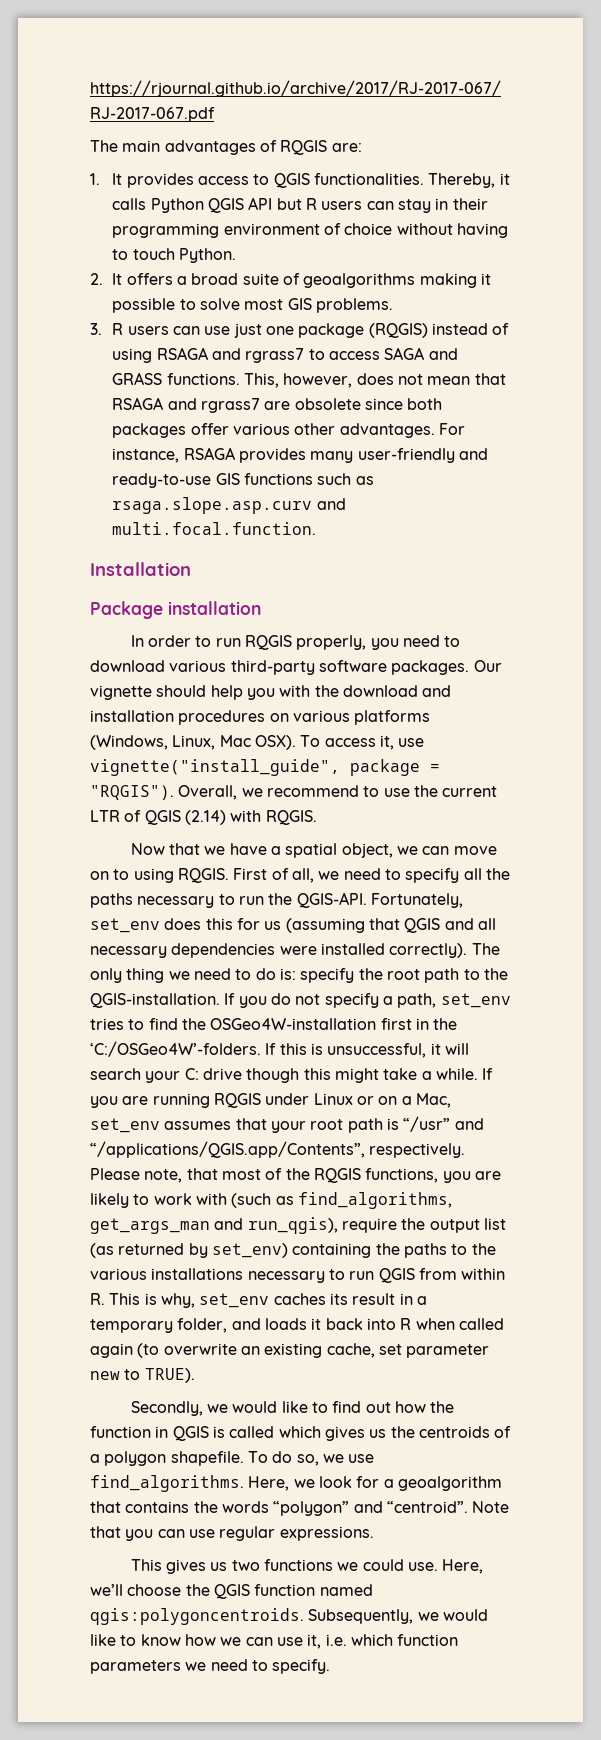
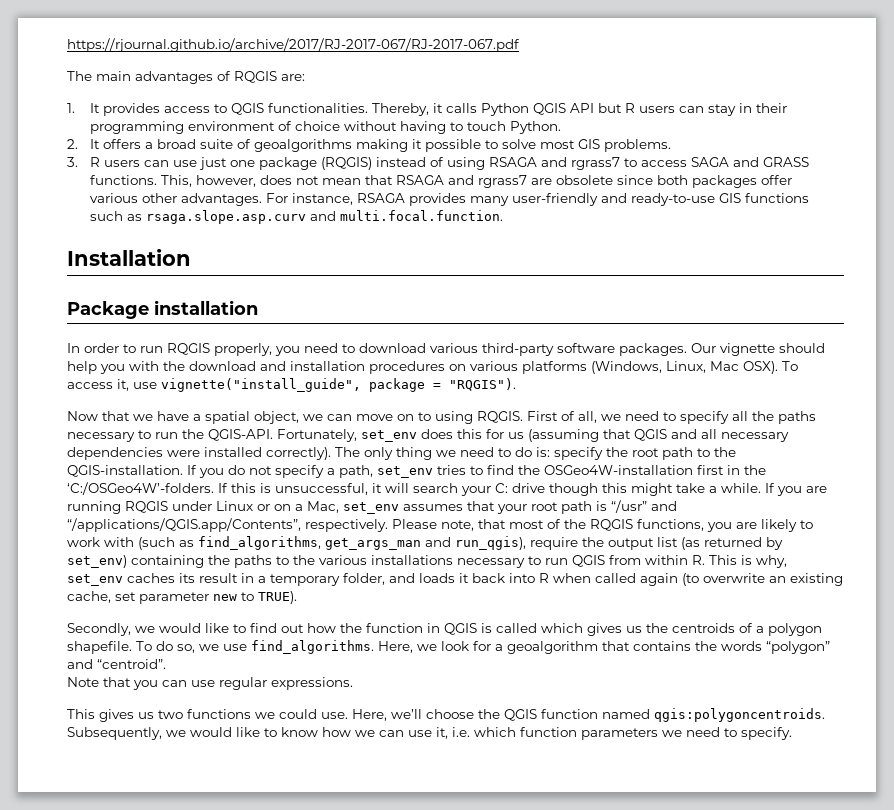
[178,785,498,800] [90,810,317,825] Overall, we recommend to use the current LTR of QGIS (2.14) with RQGIS. -> (516, 384) none
(468, 1507) none -> (166, 664) //

